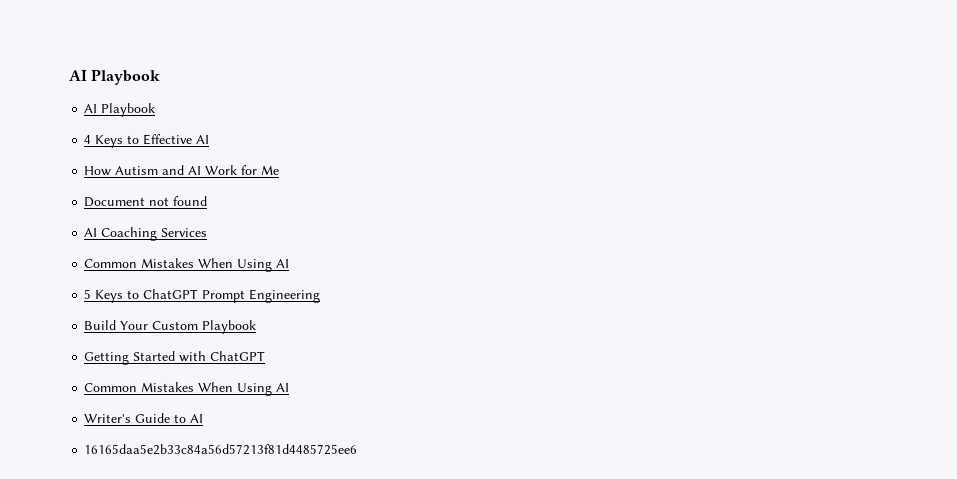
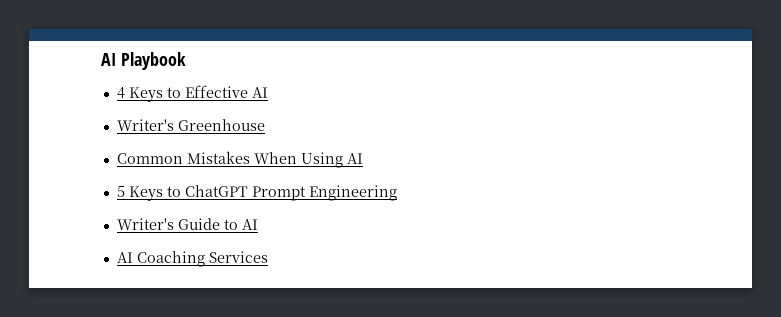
[69,69,161,85] [84,103,156,117] AI Playbook // AI Playbook -> [101,52,186,70] AI Playbook
[84,165,280,176] [84,196,208,207] [84,227,208,241] How Autism and AI Work for Me // Document not found // AI Coaching Services -> [116,119,265,131] Writer's Greenhouse
[84,320,257,334] [84,351,266,365] [84,382,290,396] // Build Your Custom Playbook // Getting Started with ChatGPT // Common Mistakes When Using AI -> (397, 193) none
[84,444,358,455] 16165daa5e2b33c84a56d57213f81d4485725ee6 -> [116,251,268,267] AI Coaching Services

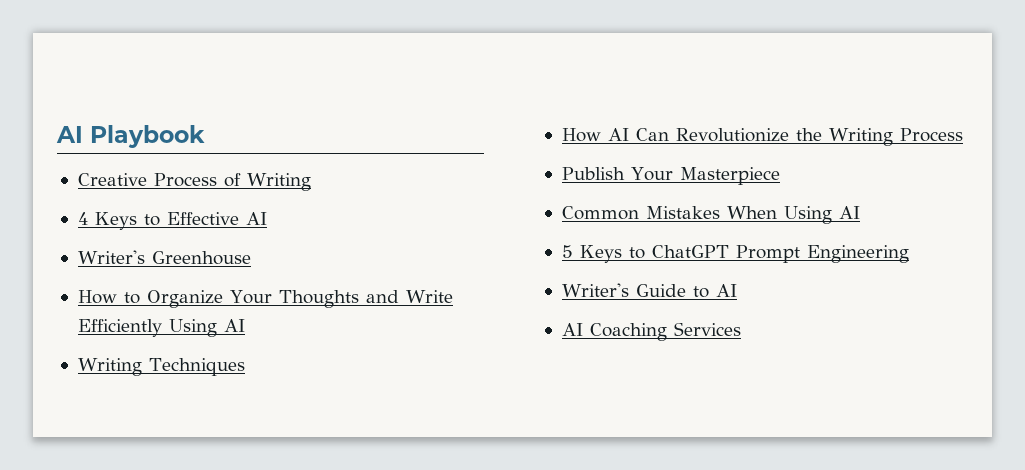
(186, 61) none -> [77,173,311,191] // Creative Process of Writing
(265, 125) none -> [77,290,453,308] [77,319,245,337] [77,358,245,376] [561,128,963,146] [561,167,780,185] // How to Organize Your Thoughts and Write Efficiently Using AI // Writing Techniques // How AI Can Revolutionize the Writing Process // Publish Your Masterpiece

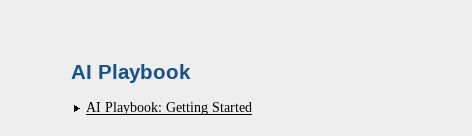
[77,173,311,191] [77,212,267,230] [77,250,251,265] [77,290,453,308] [77,319,245,337] [77,358,245,376] [561,128,963,146] [561,167,780,185] [561,206,860,224] [561,245,909,263] [561,283,737,298] [561,322,741,341] Creative Process of Writing // 4 Keys to Effective AI // Writer's Greenhouse // How to Organize Your Thoughts and Write Efficiently Using AI // Writing Techniques // How AI Can Revolutionize the Writing Process // Publish Your Masterpiece // Common Mistakes When Using AI // 5 Keys to ChatGPT Prompt Engineering // Writer's Guide to AI // AI Coaching Services -> [86,102,253,115] AI Playbook: Getting Started

